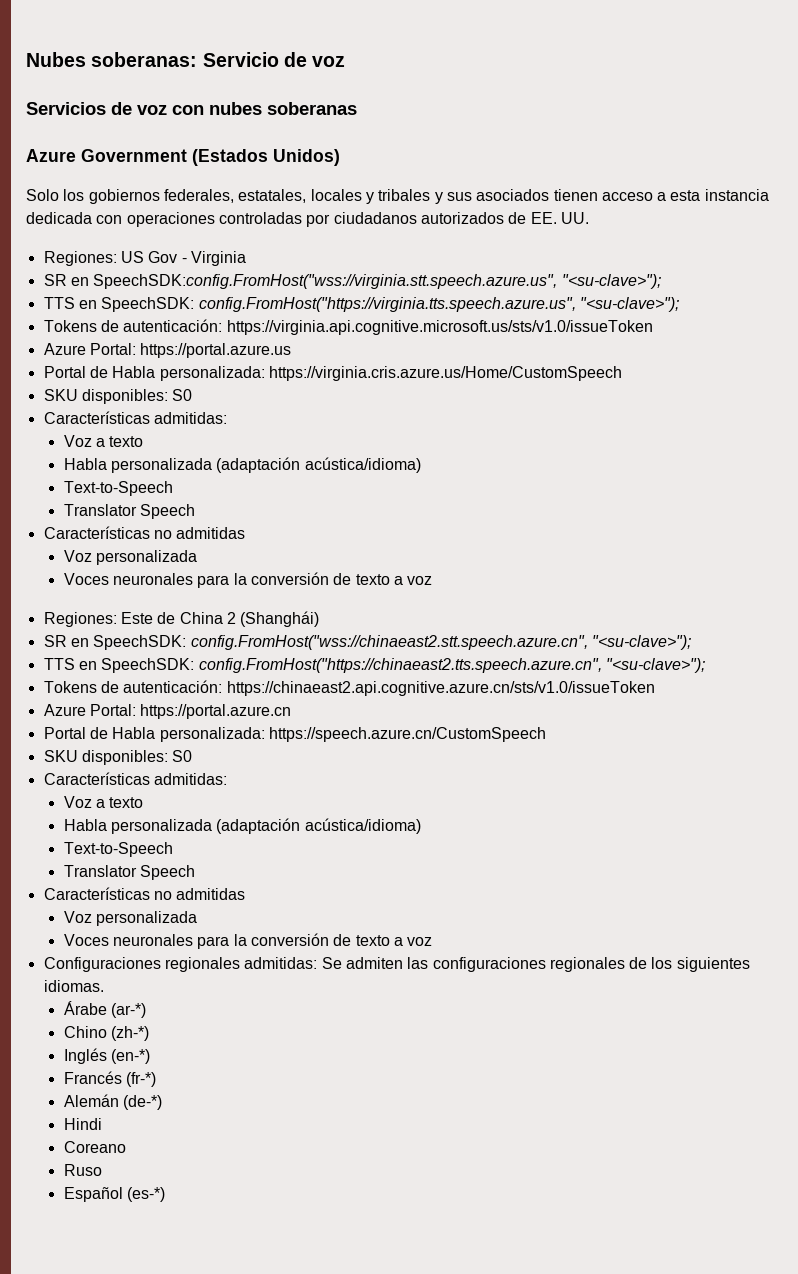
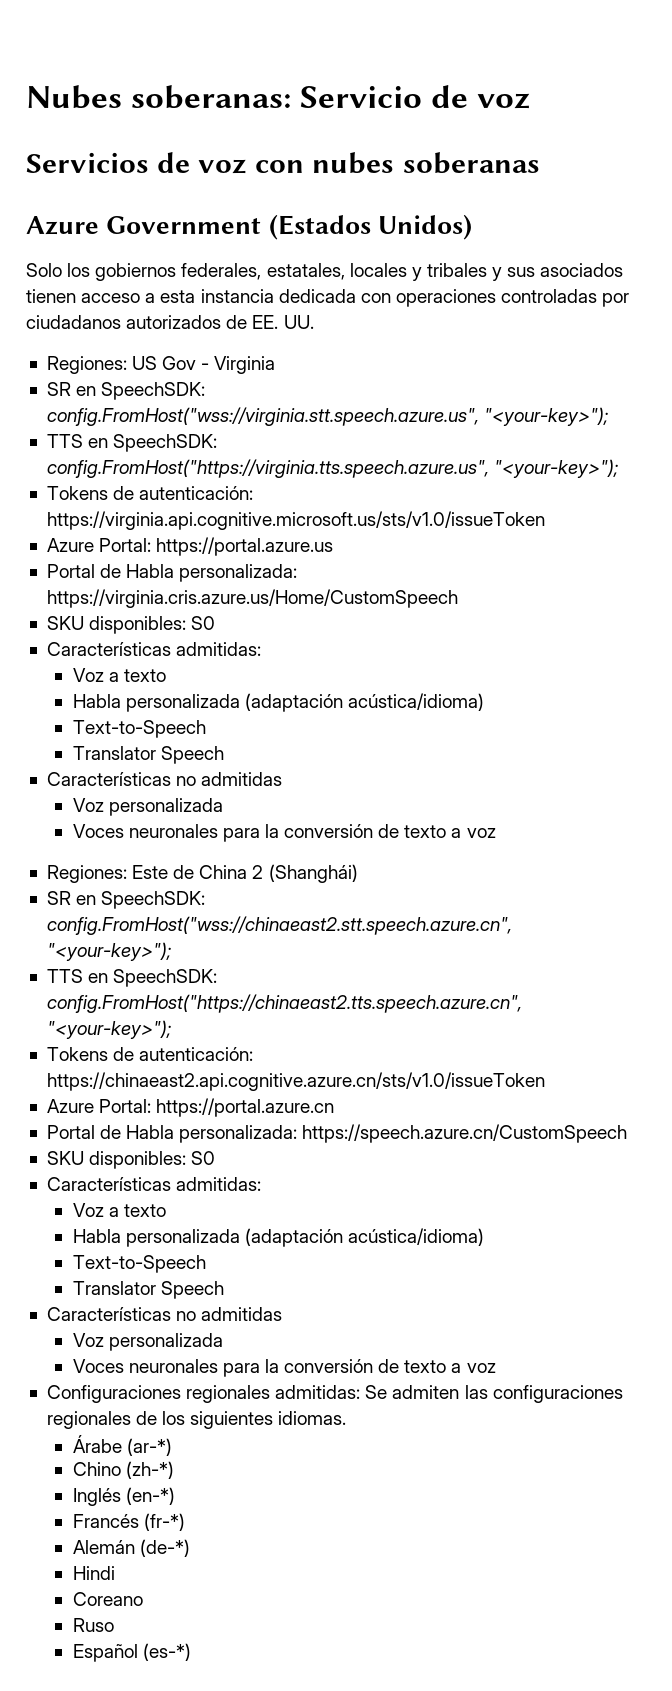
[93,274,661,289] SpeechSDK:config.FromHost("wss://virginia.stt.speech.azure.us", "<su-clave>"); -> [101,382,206,400] [46,407,609,426] SpeechSDK: config.FromHost("wss://virginia.stt.speech.azure.us", "<your-key>");
[579,297,679,312] "<su-clave>"); -> [494,459,619,478] "<your-key>");
[591,635,691,650] "<su-clave>"); -> [46,942,171,961] "<your-key>");
[605,658,705,673] "<su-clave>"); -> [46,1020,171,1039] "<your-key>");

